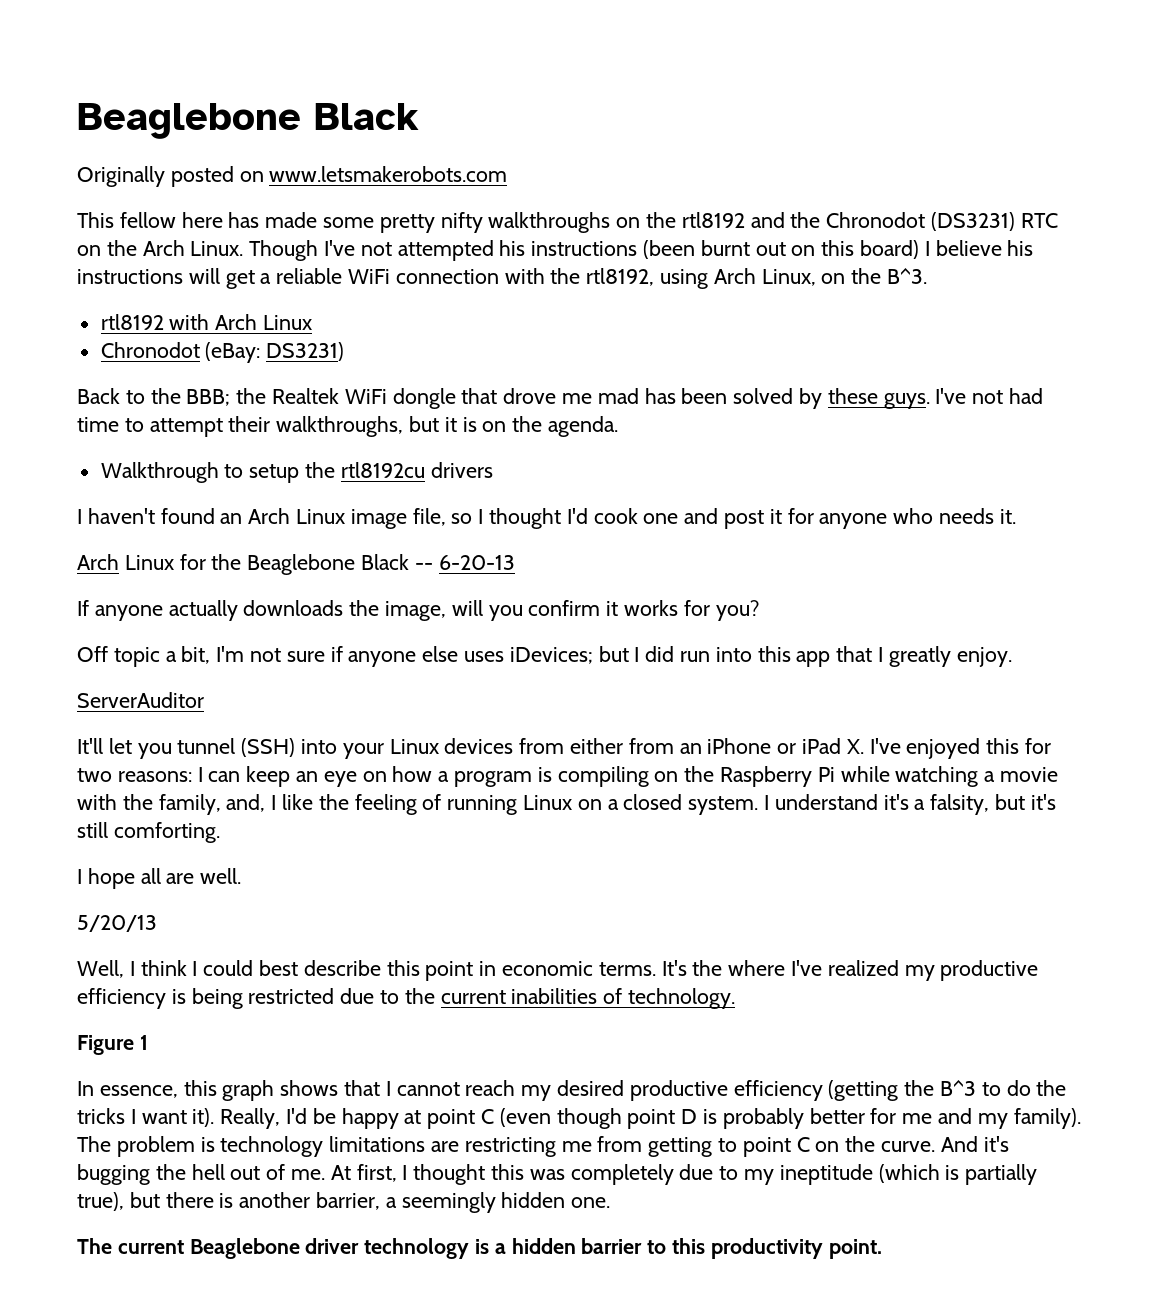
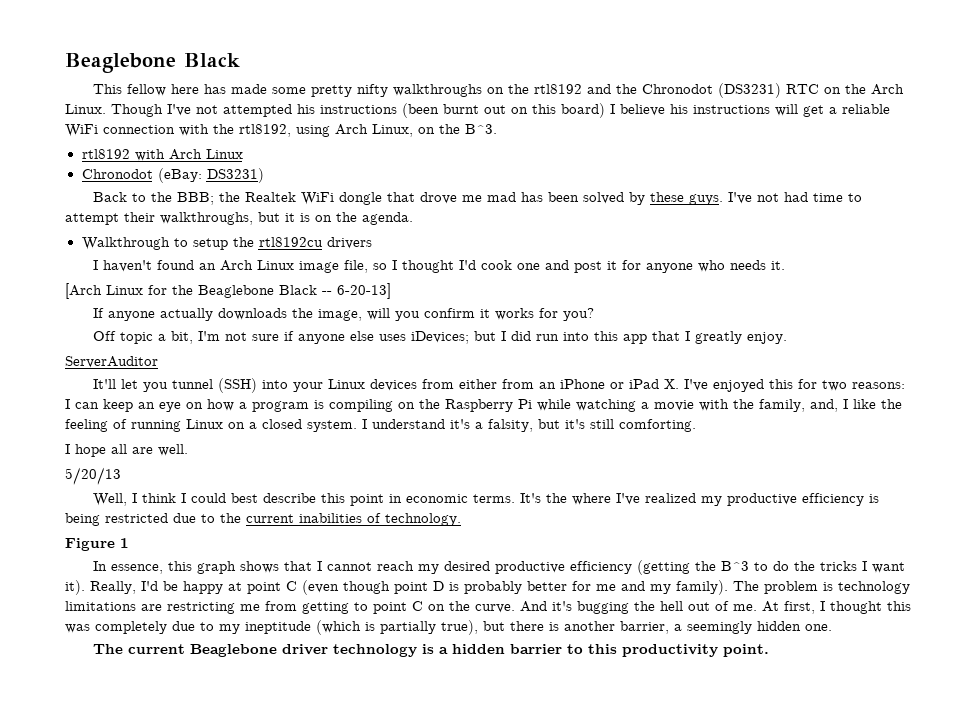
[77,103,419,139] [77,166,508,187] Beaglebone Black // Originally posted on www.letsmakerobots.com -> [65,53,240,73] Beaglebone Black
[77,554,119,570] Arch -> [65,283,102,299] [Arch
[438,555,515,570] 6-20-13 -> [337,283,391,299] 6-20-13]

